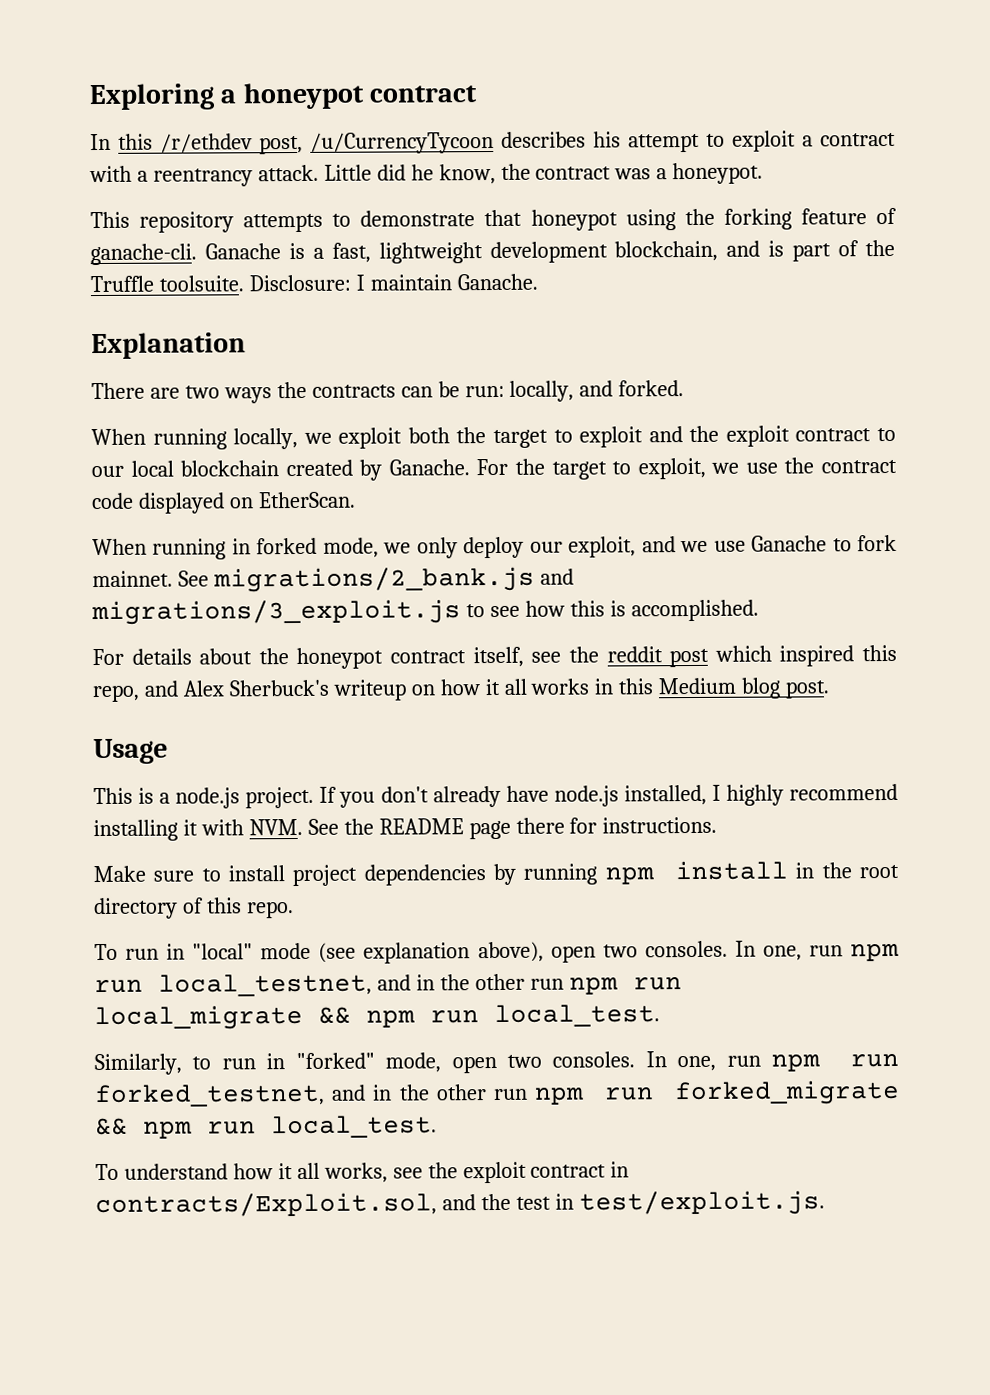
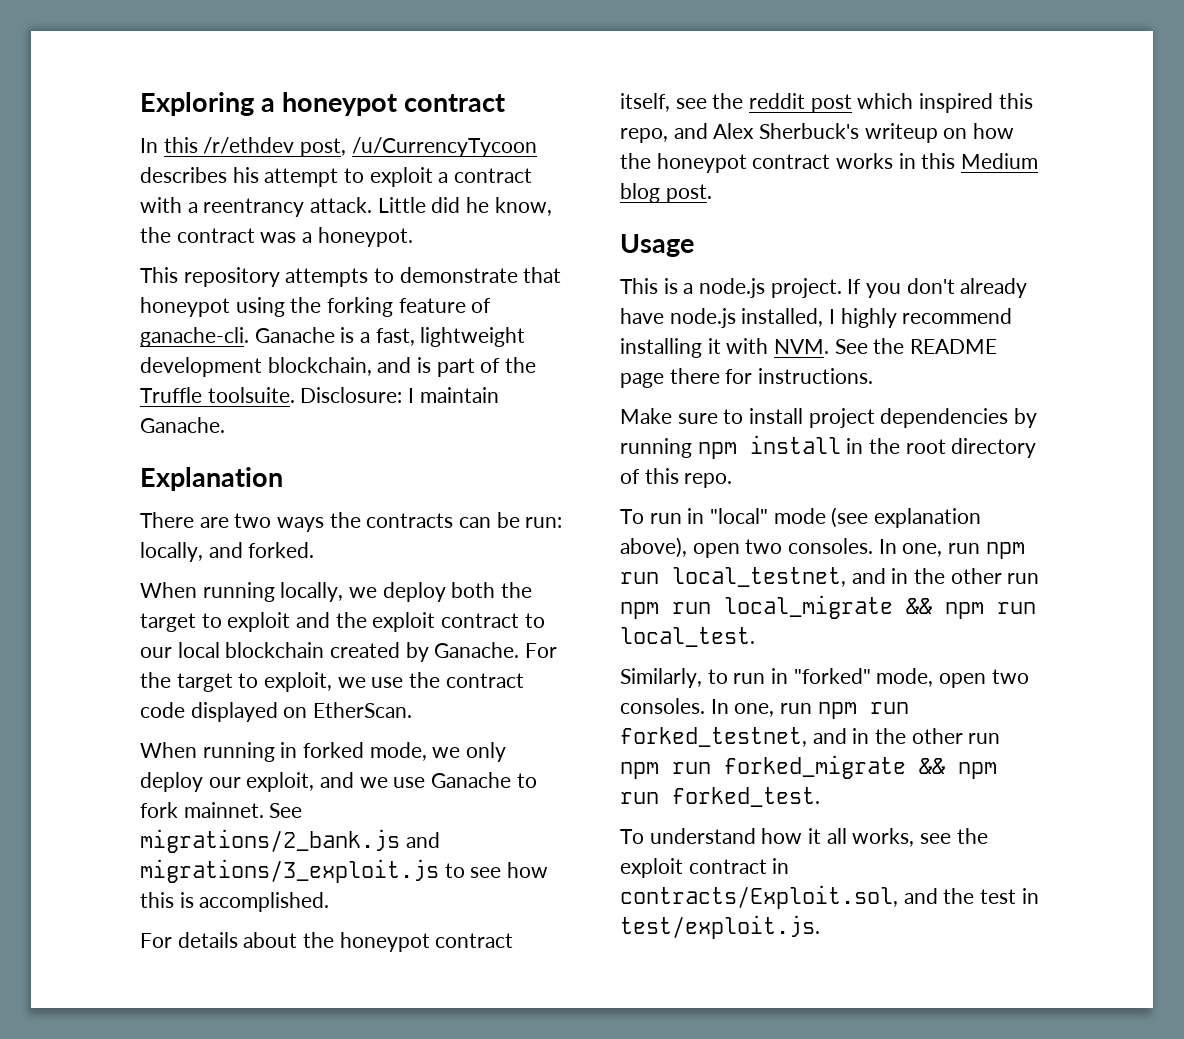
[338,427,403,449] exploit -> [382,582,446,602] deploy
[484,678,527,696] it all -> [620,153,831,173] the honeypot contract
[271,1115,437,1139] local_test. -> [672,787,820,807] forked_test.

